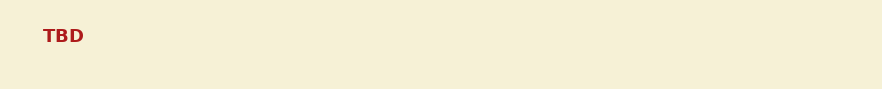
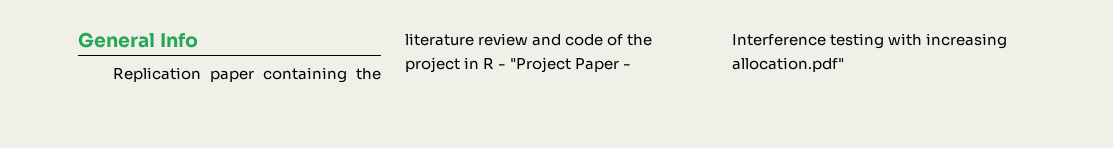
[43,29,84,42] TBD -> [78,32,199,48] [113,67,381,83] [405,33,653,46] [405,57,632,73] [732,33,1008,49] [732,57,844,72] General Info // Replication paper containing the literature review and code of the project in R - "Project Paper - Interference testing with increasing allocation.pdf"

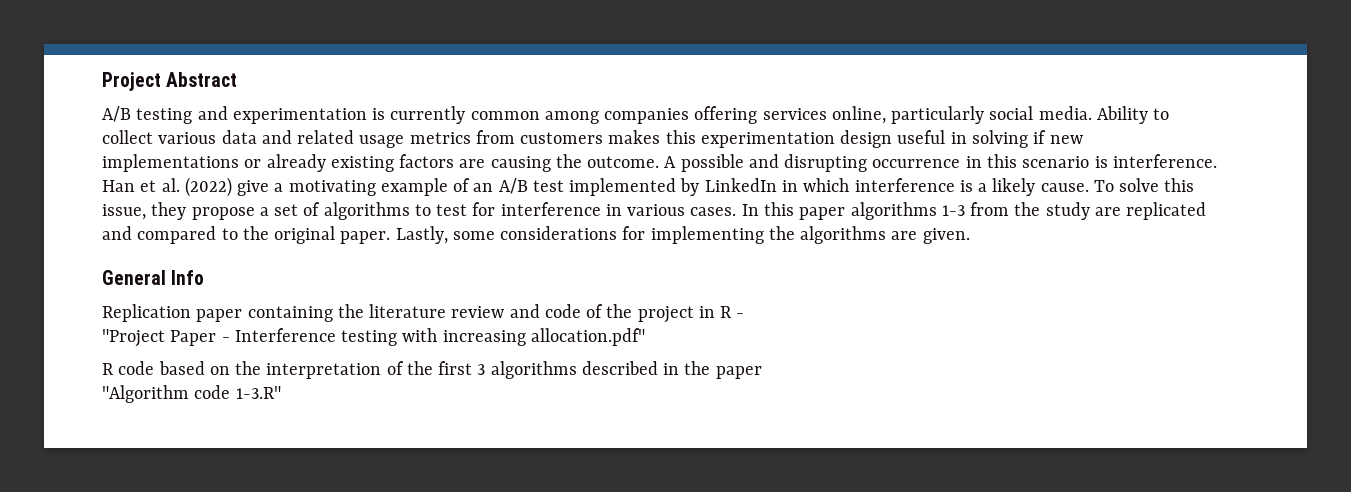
(78, 40) none -> [102,72,238,91] [102,106,1170,124] [102,130,1083,148] [102,154,1217,172] [102,177,1195,197] [102,202,1207,220] [102,226,970,244] Project Abstract // A/B testing and experimentation is currently common among companies offering services online, particularly social media. Ability to collect various data and related usage metrics from customers makes this experimentation design useful in solving if new implementations or already existing factors are causing the outcome. A possible and disrupting occurrence in this scenario is interference. Han et al. (2022) give a motivating example of an A/B test implemented by LinkedIn in which interference is a likely cause. To solve this issue, they propose a set of algorithms to test for interference in various cases. In this paper algorithms 1-3 from the study are replicated and compared to the original paper. Lastly, some considerations for implementing the algorithms are given. //
(507, 66) none -> (745, 315) //
(844, 64) none -> [102,361,762,379] [102,385,281,403] // R code based on the interpretation of the first 3 algorithms described in the paper // "Algorithm code 1-3.R"

